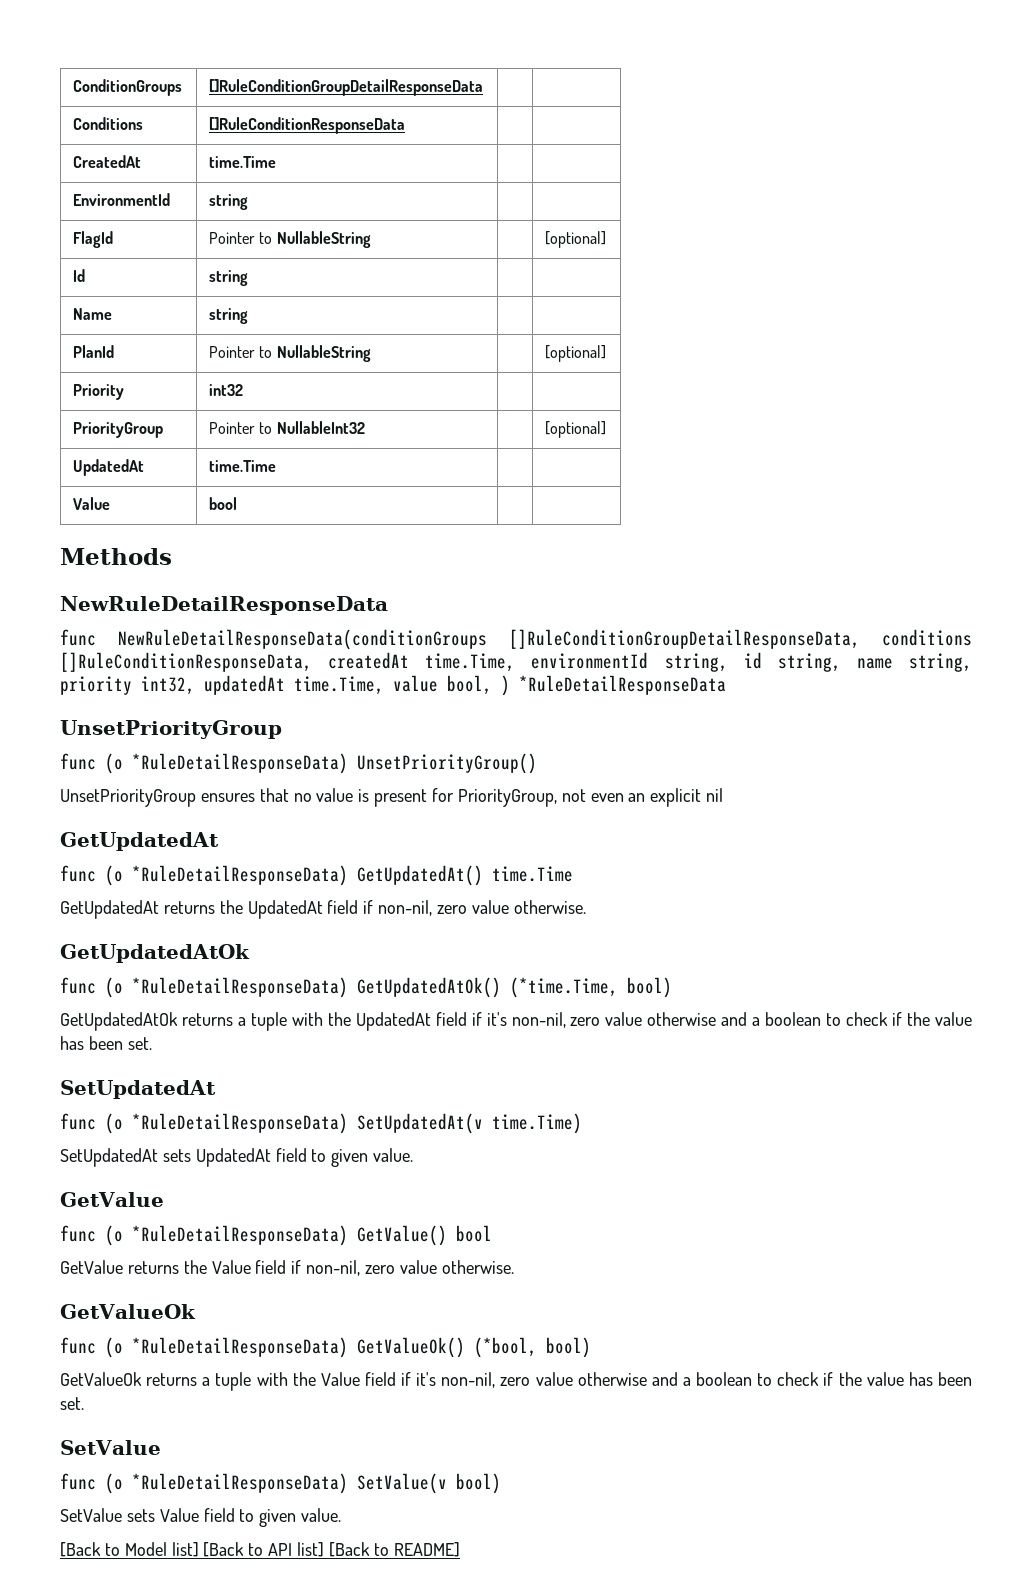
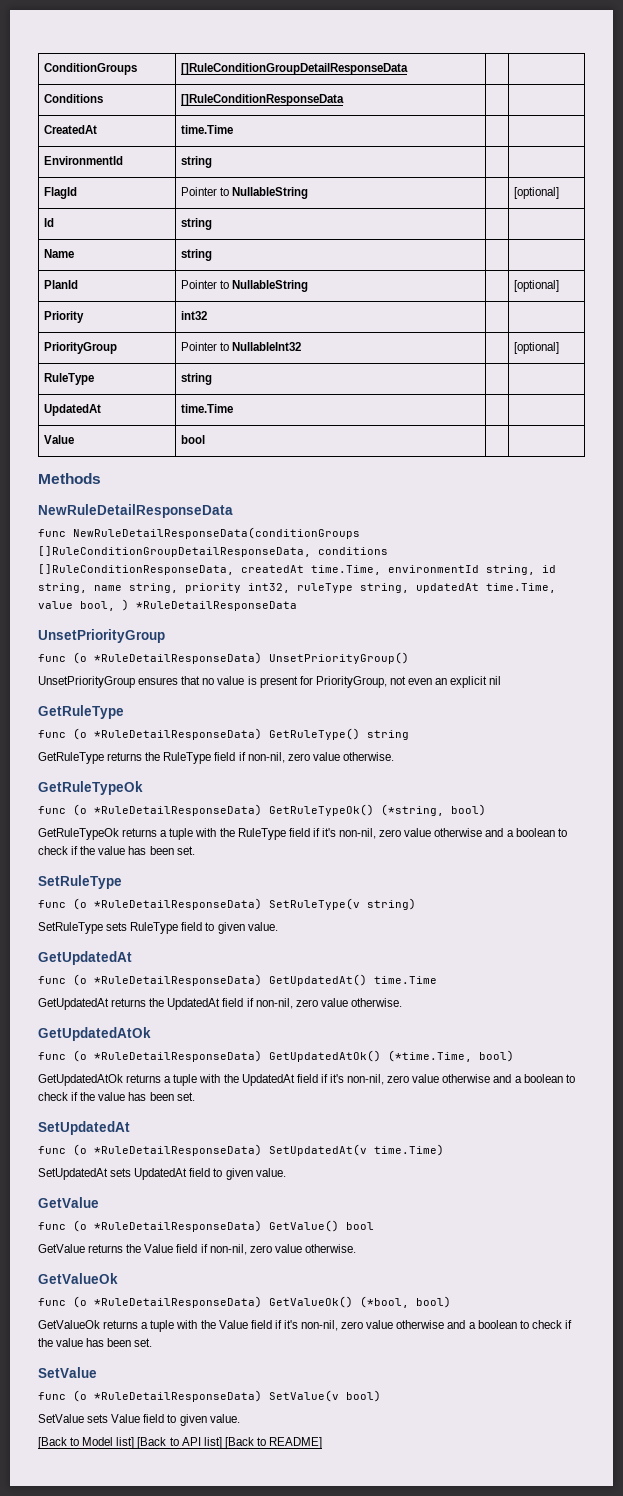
(607, 429) none -> [43,373,94,385] [180,373,212,385] // RuleType | string | |
(195, 685) none -> [297,583,409,593] ruleType string,
(724, 795) none -> [38,705,124,719] [38,728,409,740] [38,752,394,764] [38,781,143,795] [38,804,486,816] [38,828,567,840] [38,846,195,855] [38,875,122,889] [38,898,416,910] [38,922,278,934] // GetRuleType // func (o *RuleDetailResponseData) GetRuleType() string // GetRuleType returns the RuleType field if non-nil, zero value otherwise. // GetRuleTypeOk // func (o *RuleDetailResponseData) GetRuleTypeOk() (*string, bool) // GetRuleTypeOk returns a tuple with the RuleType field if it's non-nil, zero value otherwise and a boolean to check if the value has been set. // SetRuleType // func (o *RuleDetailResponseData) SetRuleType(v string) // SetRuleType sets RuleType field to given value.

